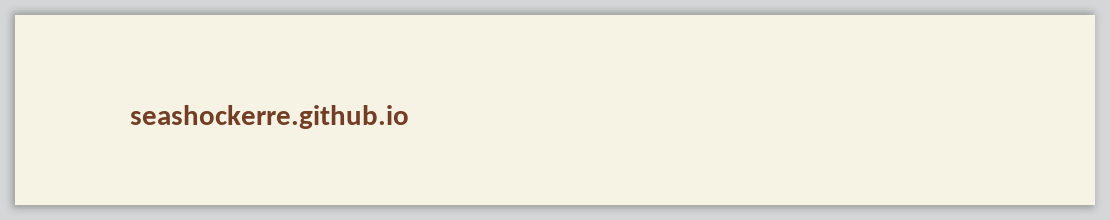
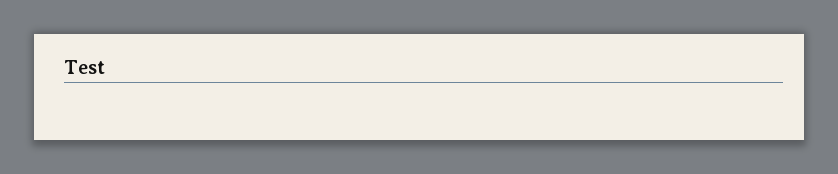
[130,105,409,129] seashockerre.github.io -> [64,60,105,74] Test

